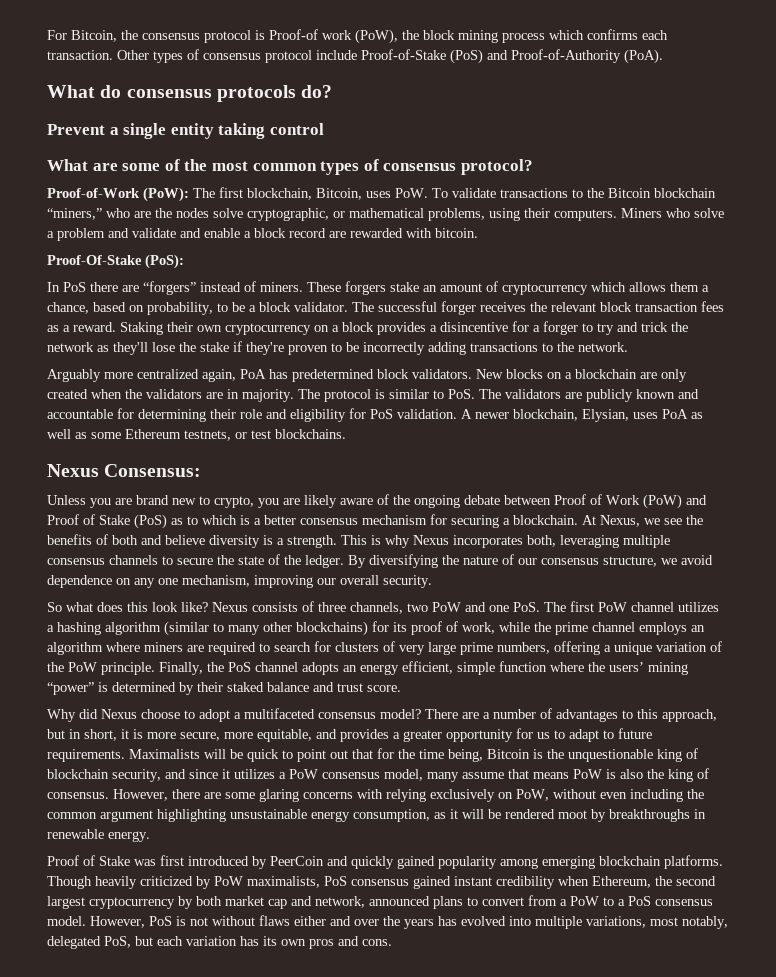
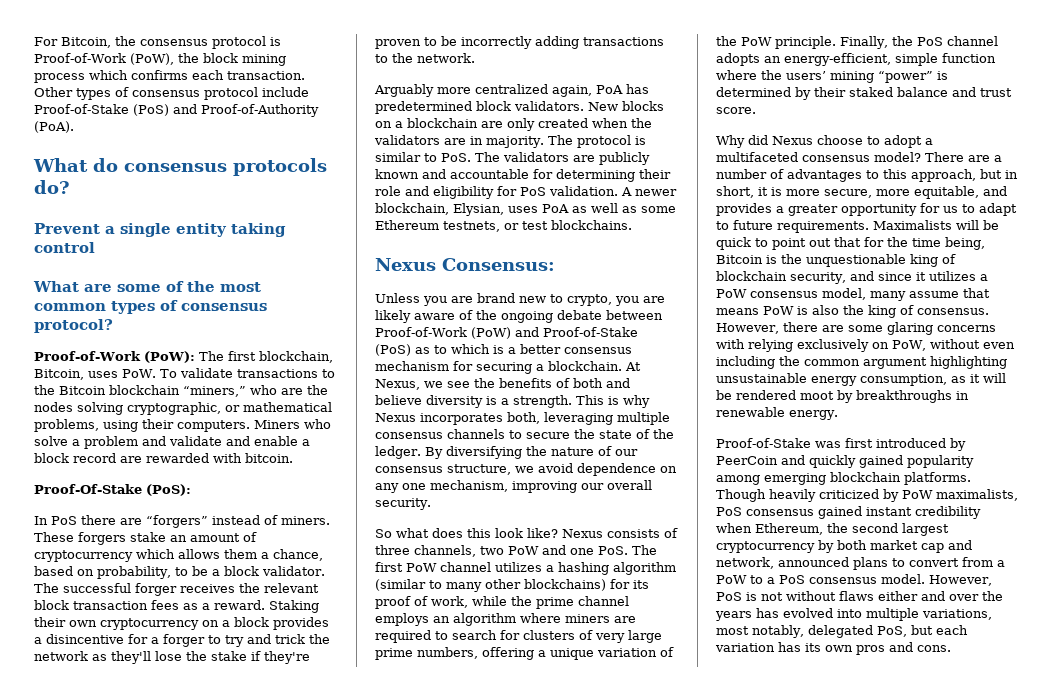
[269,29,352,40] Proof-of work -> [34,53,126,63] Proof-of-Work
[213,208,243,218] solve -> [77,402,123,415] solving
[554,494,707,509] [47,514,130,525] Proof of Work (PoW) and Proof of Stake -> [375,327,638,339] Proof-of-Work (PoW) and Proof-of-Stake
[360,661,453,675] energy efficient, -> [784,53,891,66] energy-efficient,
[47,855,130,866] Proof of Stake -> [716,438,811,448] Proof-of-Stake

